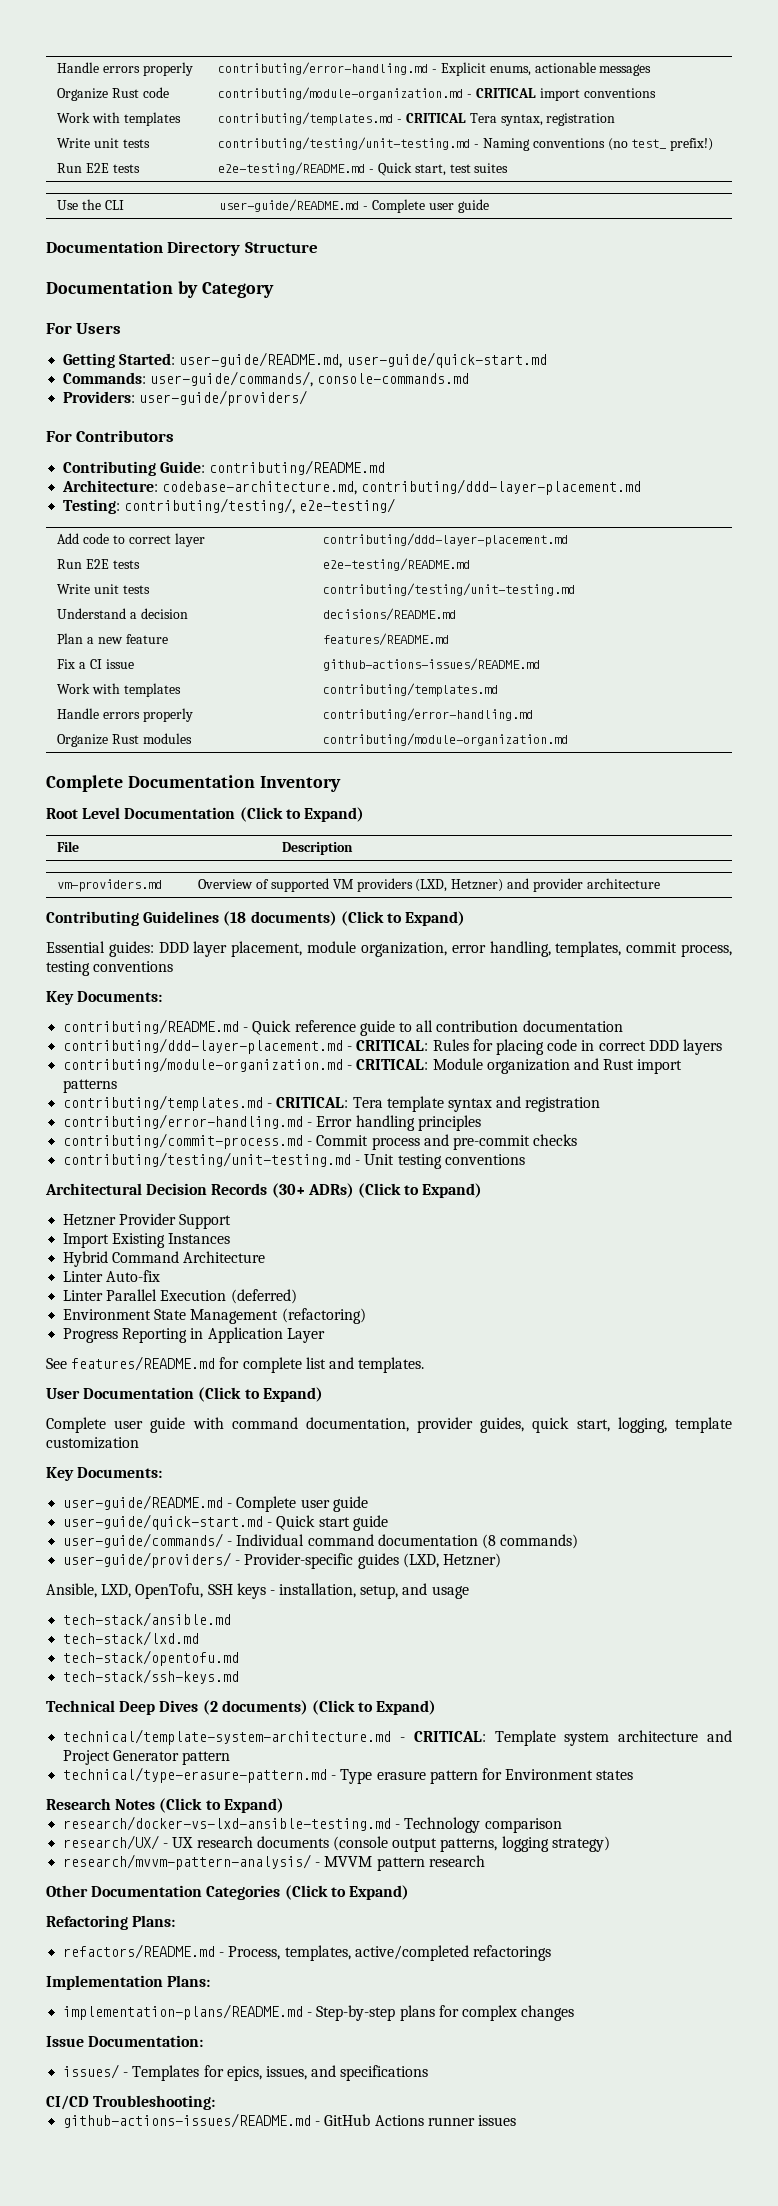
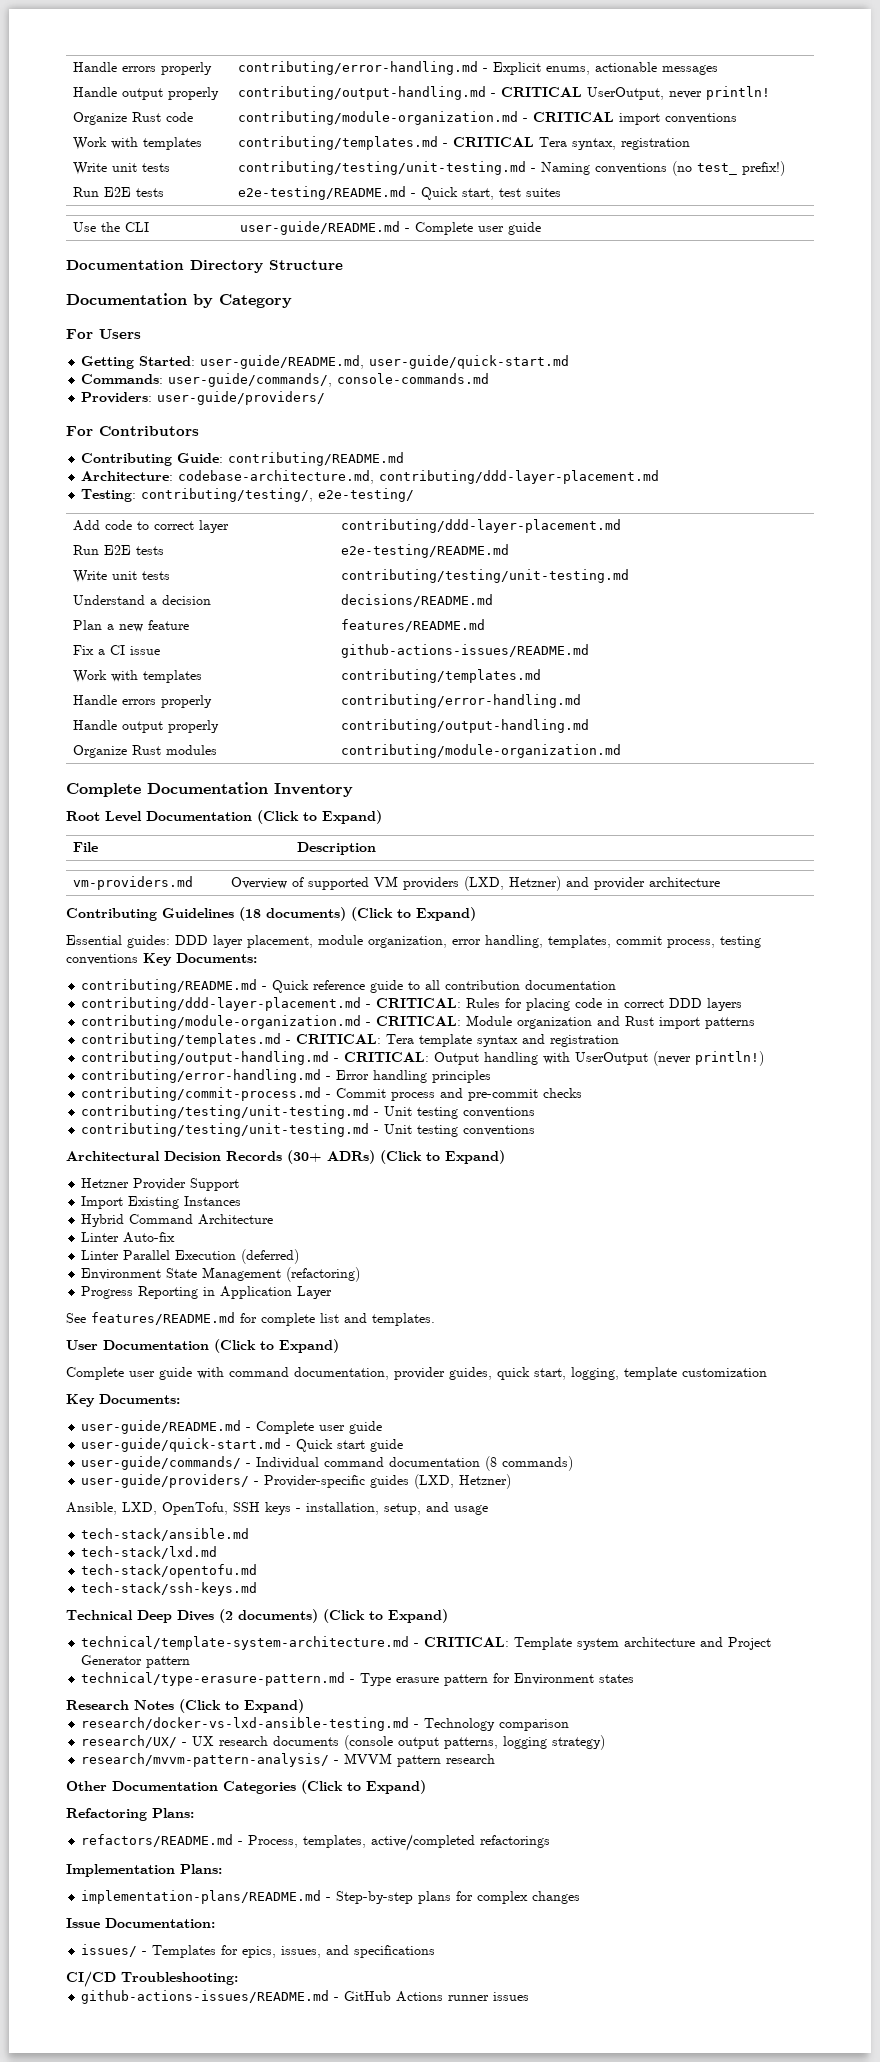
(652, 70) none -> [73,87,220,100] [238,86,771,100] // Handle output properly | contributing/output-handling.md - CRITICAL UserOutput, never println!
(534, 714) none -> [73,720,220,733] [341,719,590,733] // Handle output properly | contributing/output-handling.md
(174, 966) // -> (138, 959) none
(601, 1104) none -> [81,1051,765,1066] // contributing/output-handling.md - CRITICAL: Output handling with UserOutput (never println!)
(525, 1159) none -> [81,1123,536,1137] // contributing/testing/unit-testing.md - Unit testing conventions

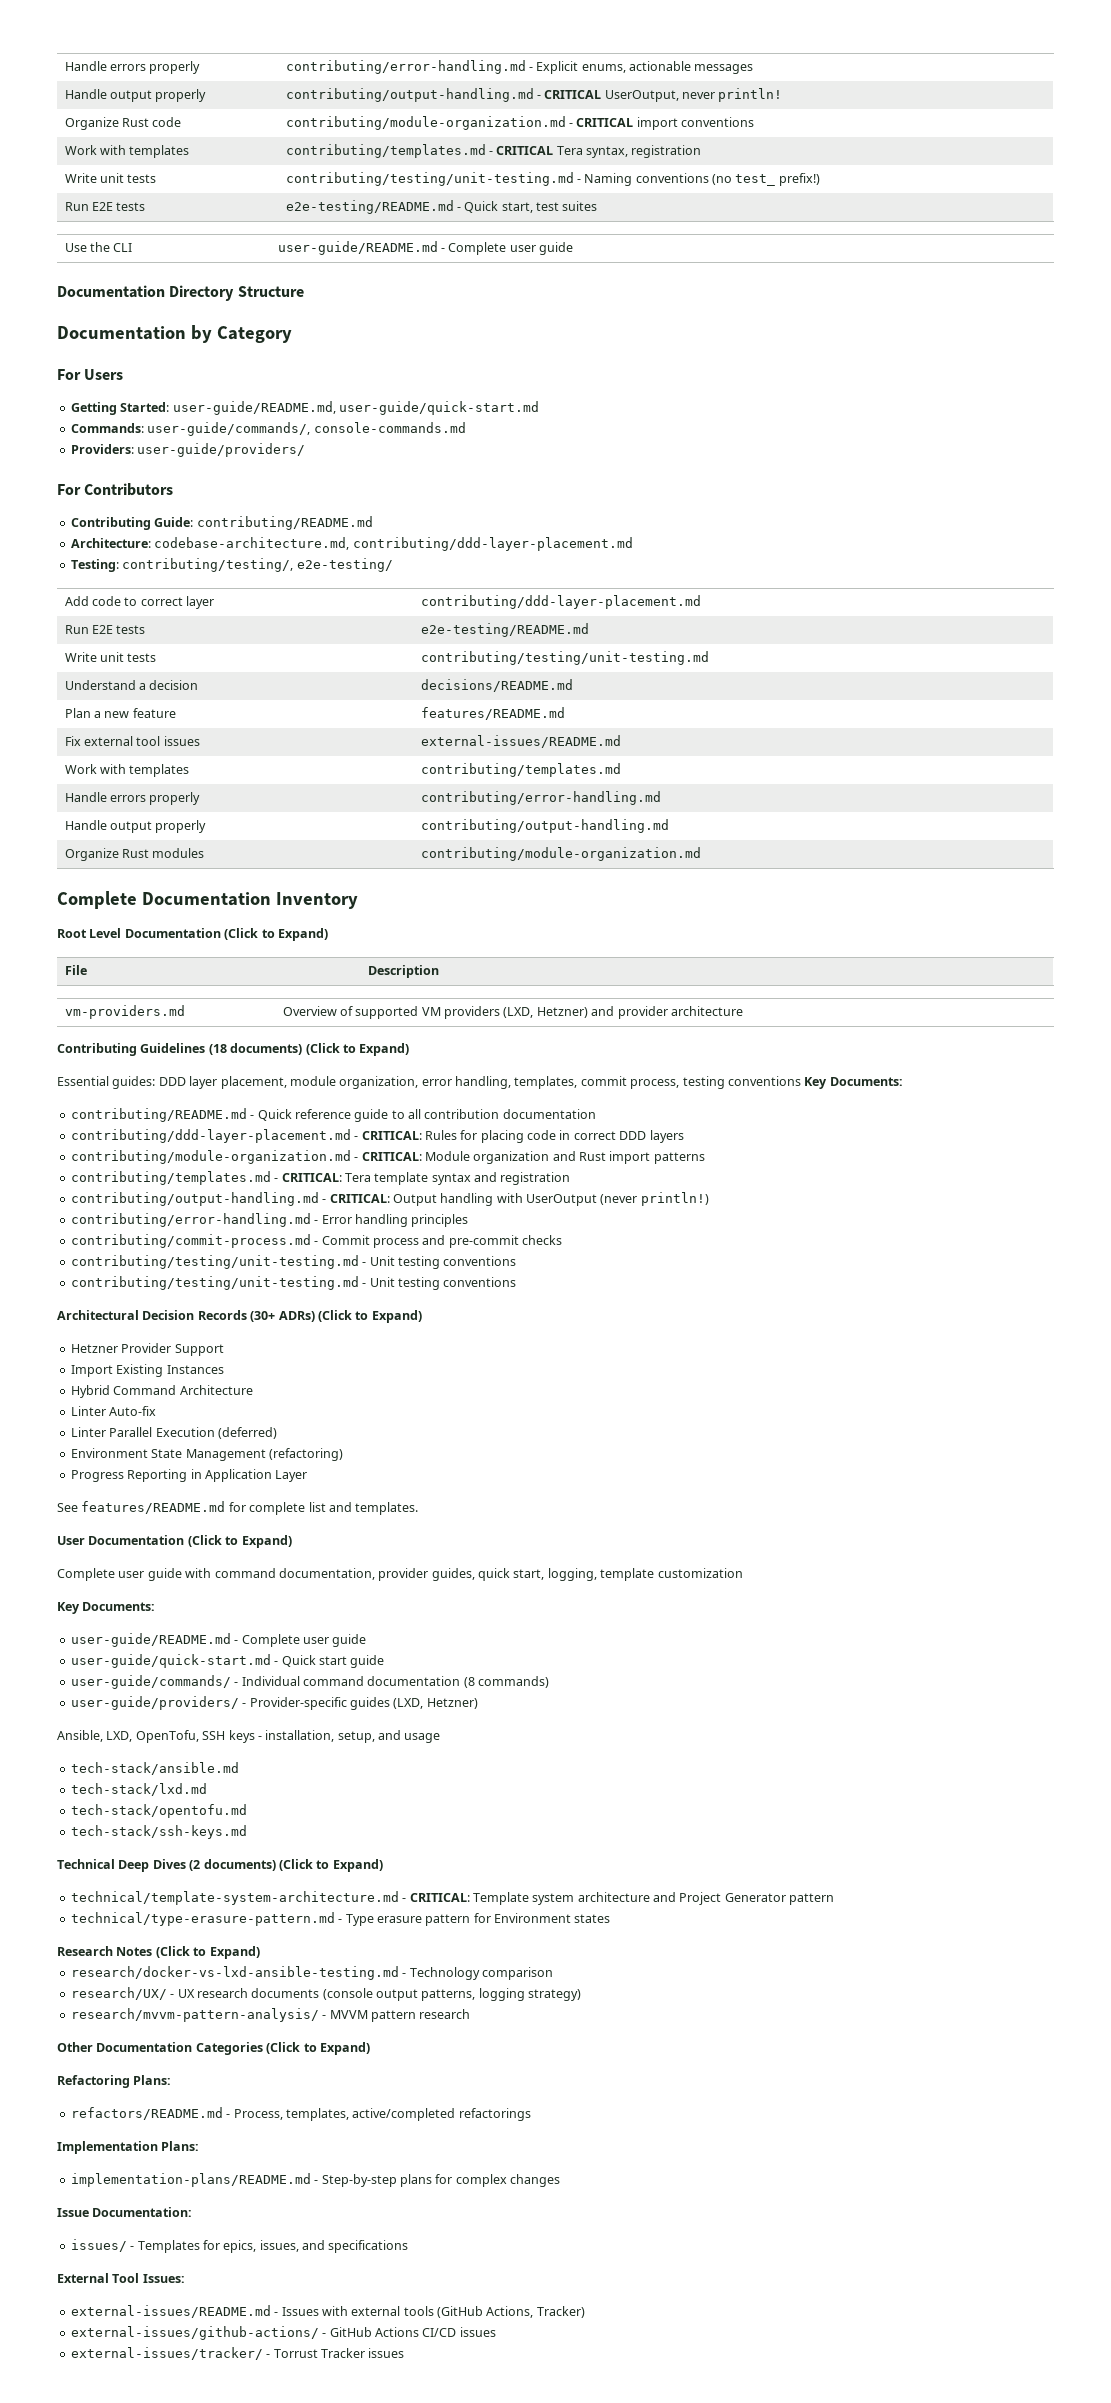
[98,645,161,655] [341,644,590,658] a CI issue | github-actions-issues/README.md -> [83,736,200,746] [420,735,621,748] external tool issues | external-issues/README.md
[66,1971,238,1987] [81,1990,330,2004] CI/CD Troubleshooting: // github-actions-issues/README.md -> [57,2273,185,2283] [70,2305,585,2318] [70,2326,319,2340] External Tool Issues: // external-issues/README.md - Issues with external tools (GitHub Actions, Tracker) // external-issues/github-actions/
[448,1992,530,2001] runner issues -> [422,2327,496,2337] [70,2347,405,2360] CI/CD issues // external-issues/tracker/ - Torrust Tracker issues

